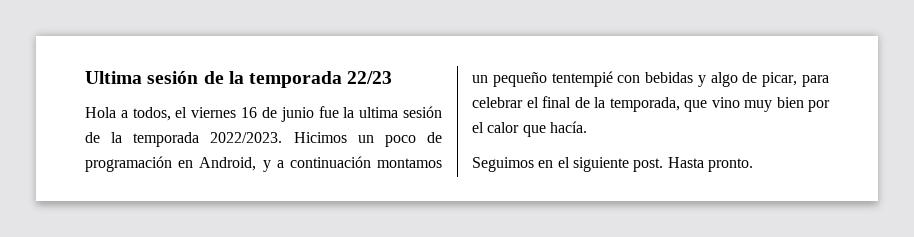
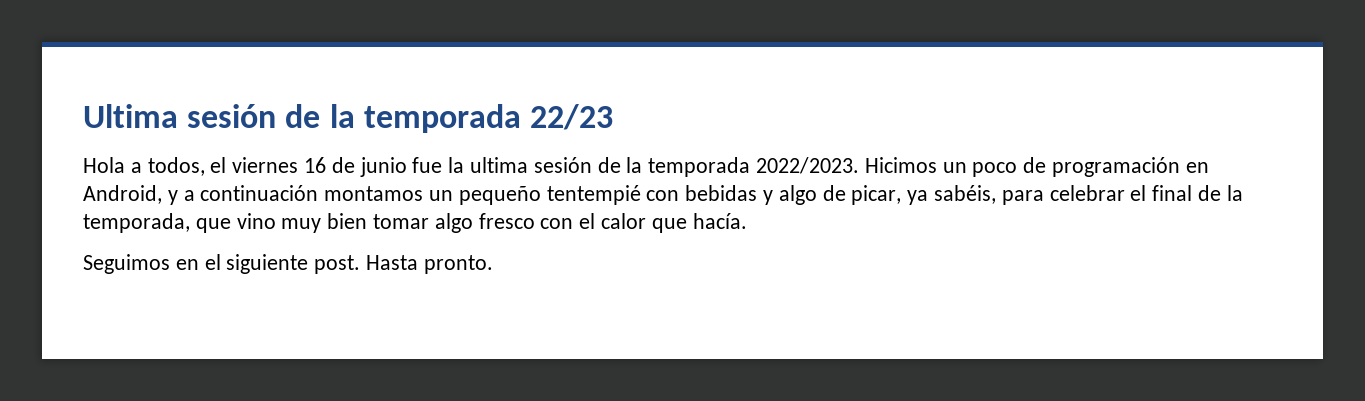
(798, 79) none -> [907,185,997,205] ya sabéis,
[808,100,830,112] por -> [373,213,574,233] tomar algo fresco con

